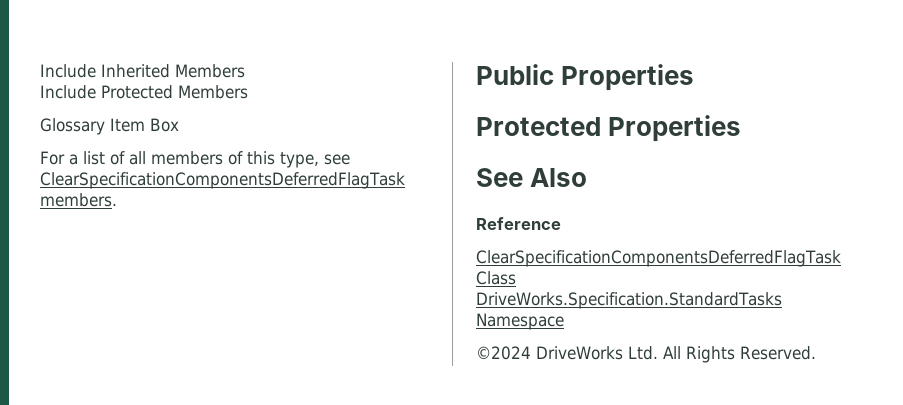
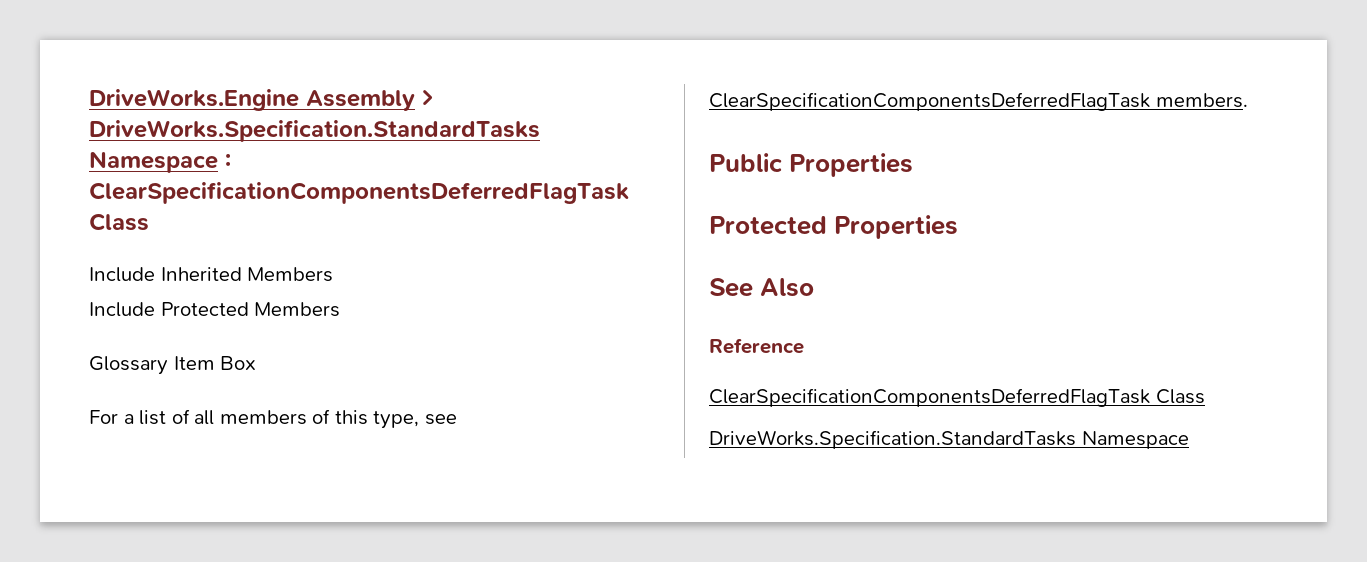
(40, 71) none -> [89,89,433,111] [89,120,540,142] [89,151,231,173] [89,182,629,204] [89,213,149,231] DriveWorks.Engine Assembly > DriveWorks.Specification.StandardTasks Namespace : ClearSpecificationComponentsDeferredFlagTask Class //
[476,346,816,363] // ©2024 DriveWorks Ltd. All Rights Reserved. -> (1189, 440) none

